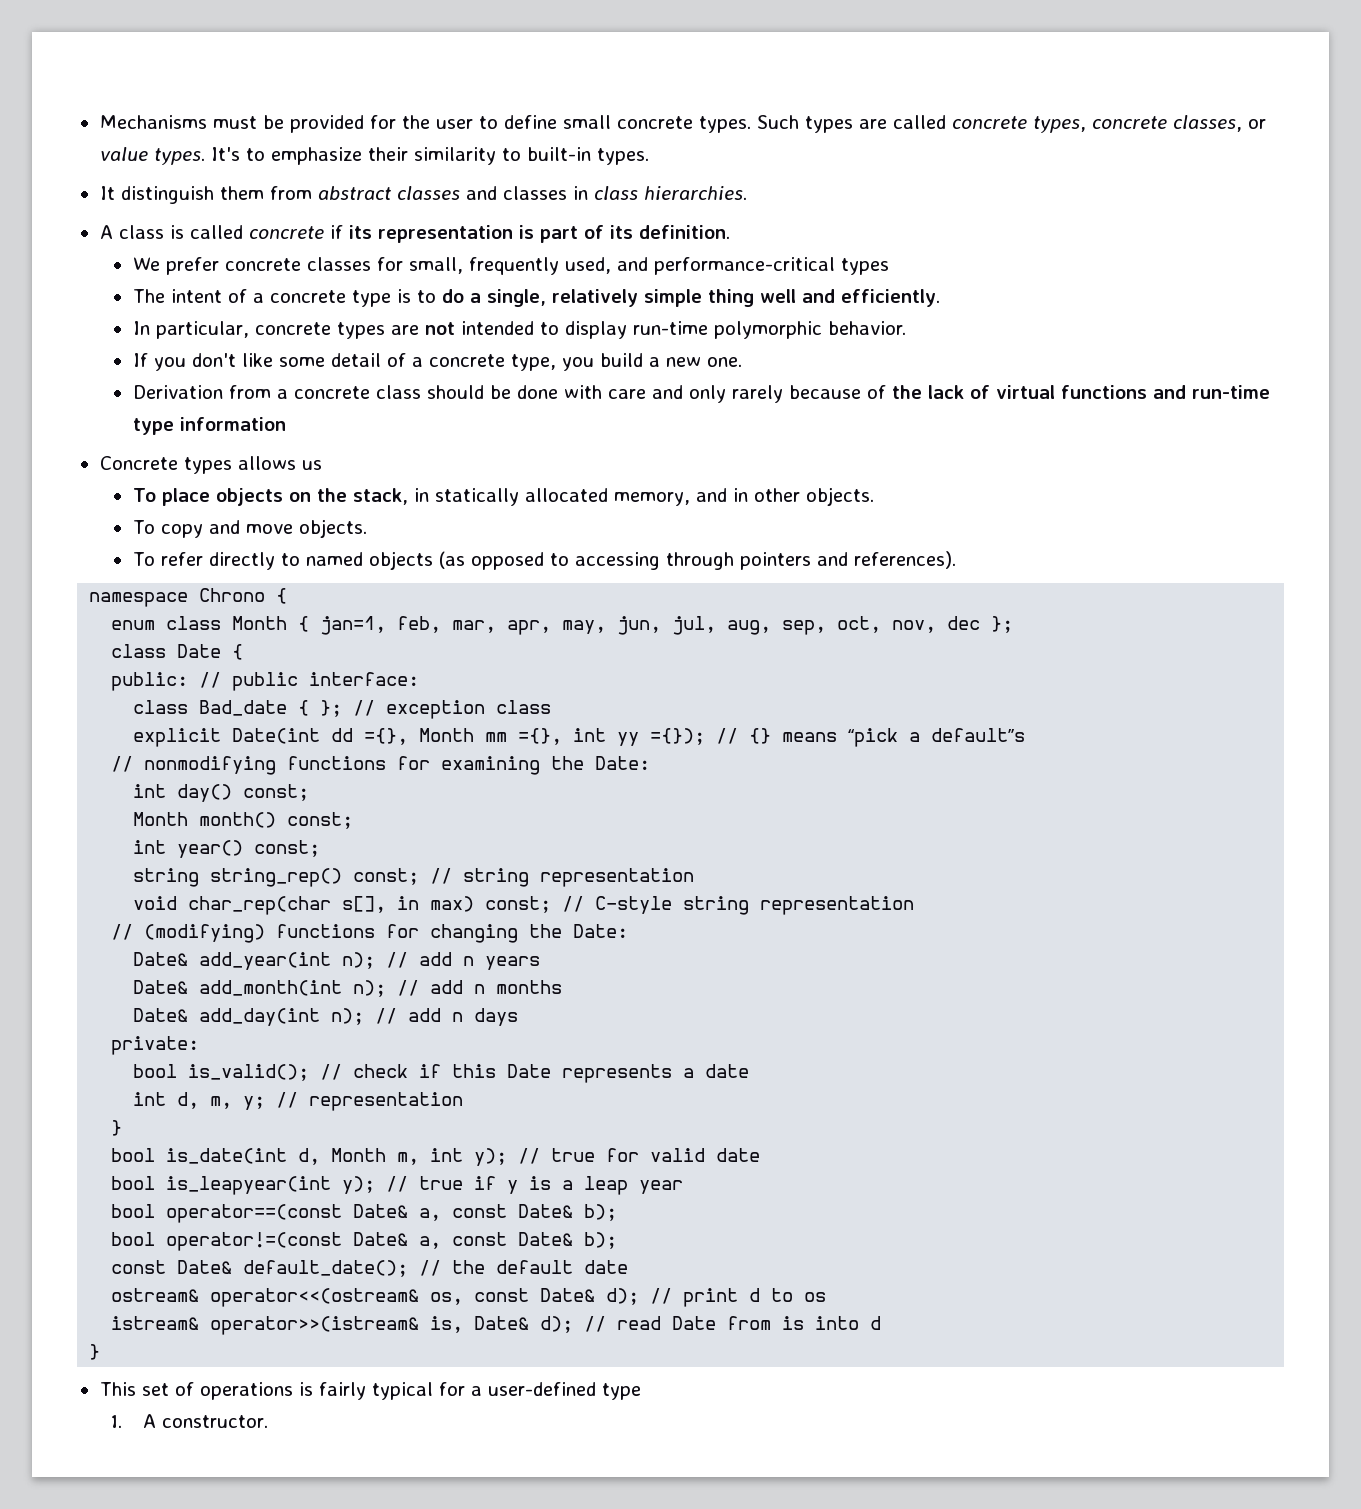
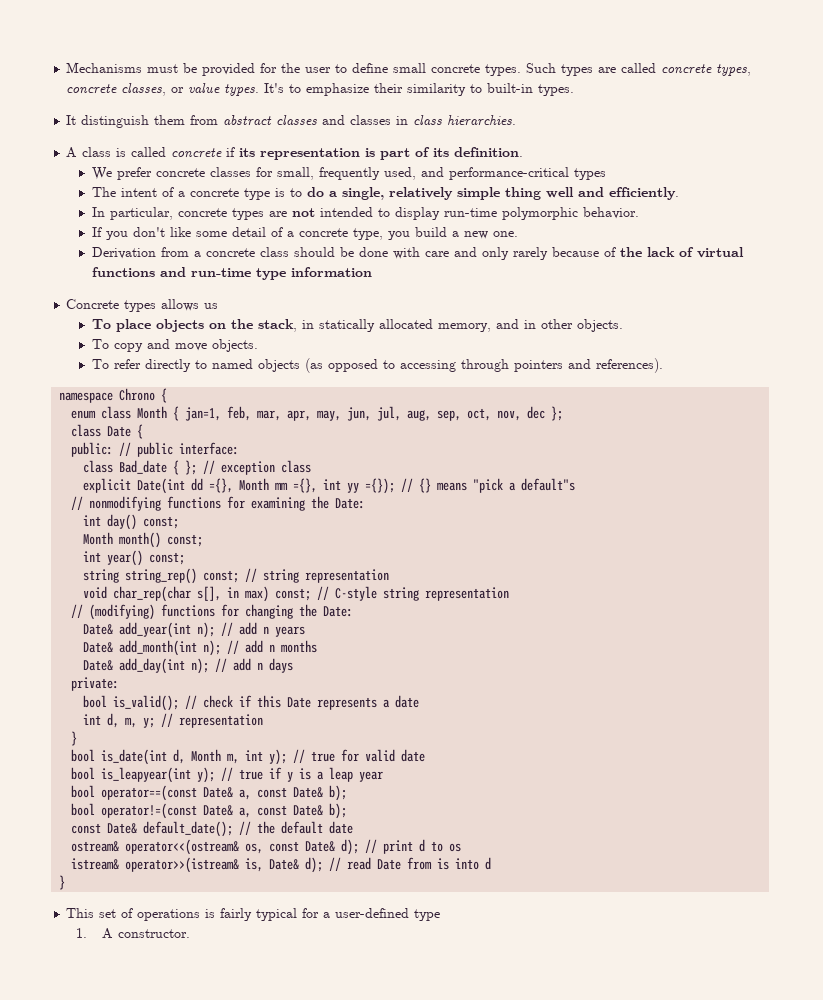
[848,728,1026,747] ‘‘pick a default’’s -> [473,478,576,493] "pick a default"s

